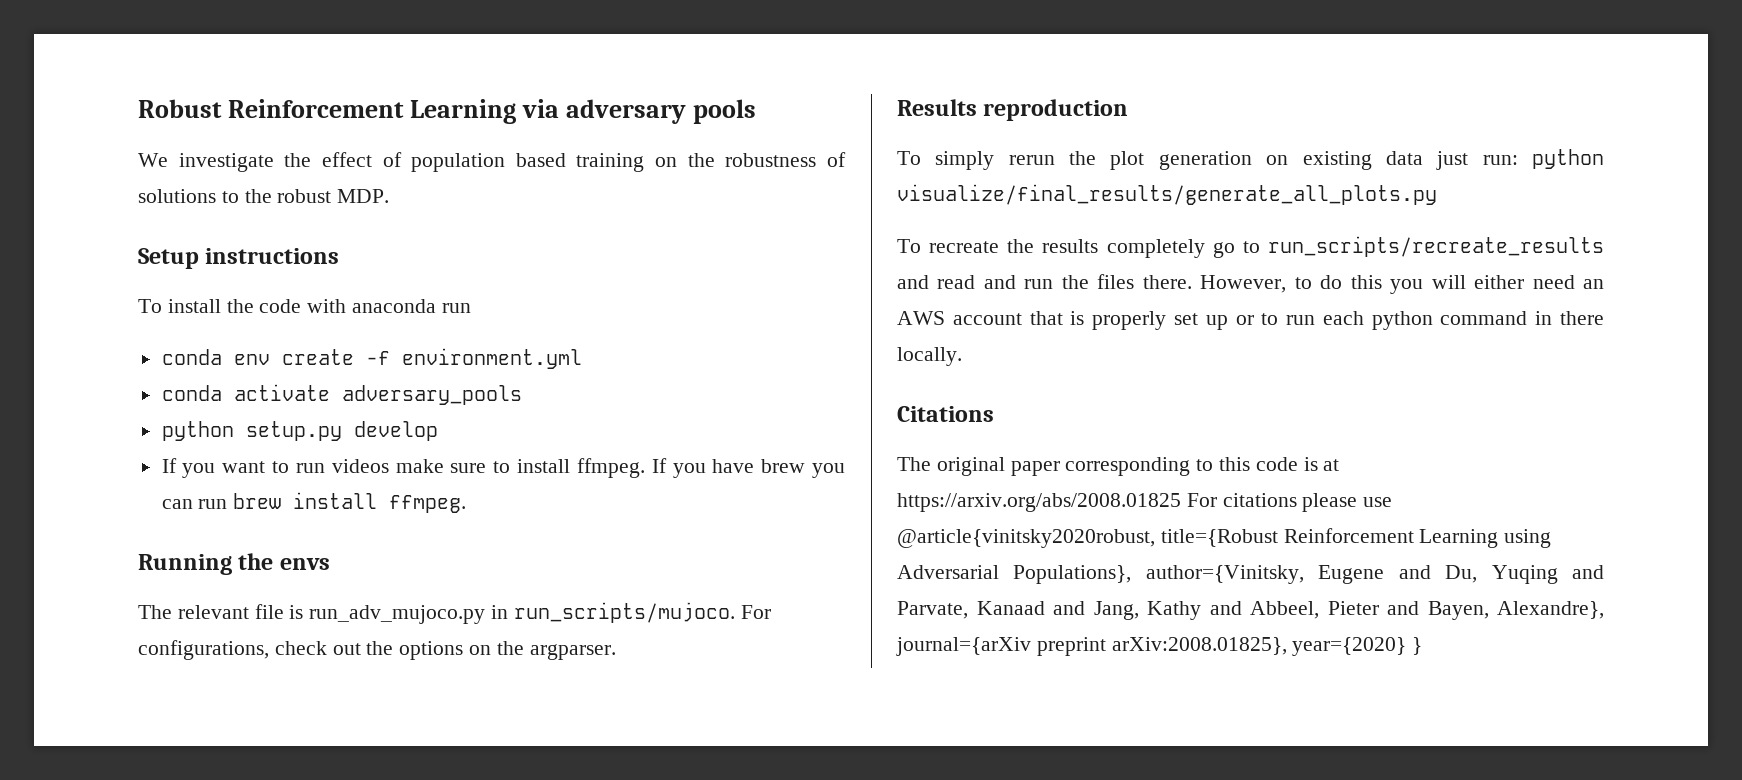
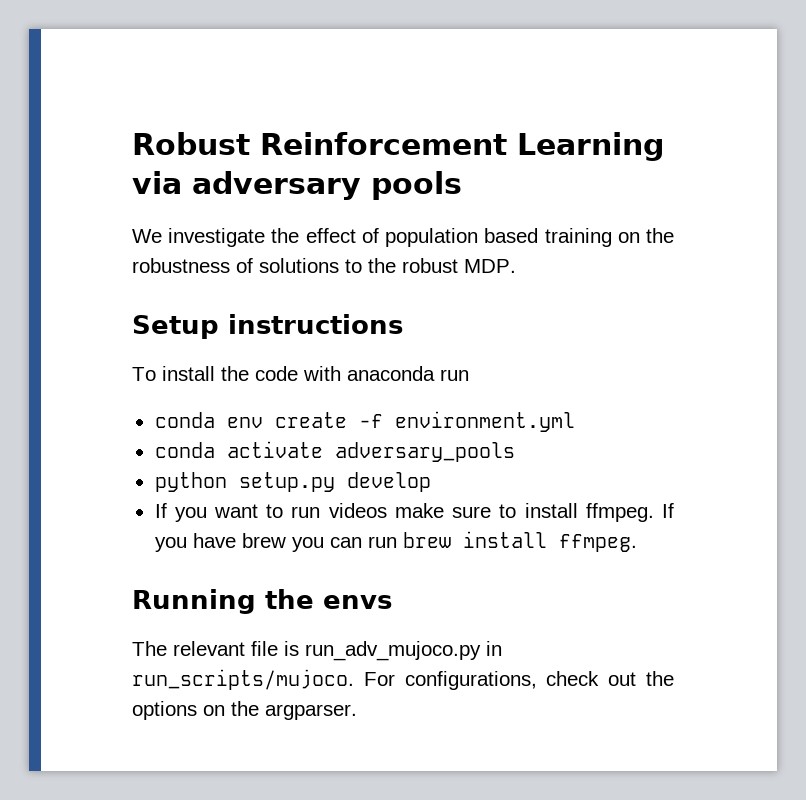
[897,99,1129,121] [897,149,1604,170] [897,184,1437,205] [897,236,1604,258] [897,274,1604,294] [897,311,1604,330] [897,347,962,366] [897,406,994,422] [897,457,1340,476] [897,493,1393,512] [897,528,1552,548] [897,565,1604,584] [897,601,1604,620] [896,637,1423,656] // Results reproduction // To simply rerun the plot generation on existing data just run: python visualize/final_results/generate_all_plots.py // To recreate the results completely go to run_scripts/recreate_results and read and run the files there. However, to do this you will either need an AWS account that is properly set up or to run each python command in there locally. // Citations // The original paper corresponding to this code is at https://arxiv.org/abs/2008.01825 For citations please use @article{vinitsky2020robust, title={Robust Reinforcement Learning using Adversarial Populations}, author={Vinitsky, Eugene and Du, Yuqing and Parvate, Kanaad and Jang, Kathy and Abbeel, Pieter and Bayen, Alexandre}, journal={arXiv preprint arXiv:2008.01825}, year={2020} } -> (357, 712) none

